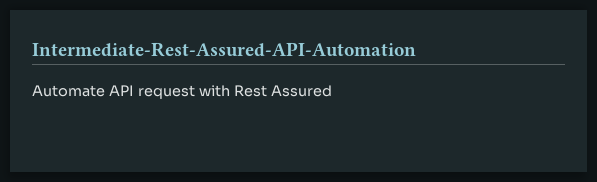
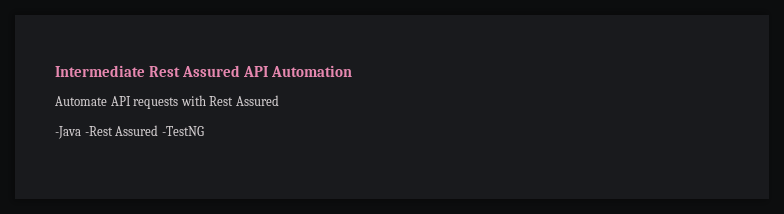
[32,42,416,57] Intermediate-Rest-Assured-API-Automation -> [55,65,353,77] Intermediate Rest Assured API Automation
[137,85,195,99] request -> [133,97,179,109] requests
(332, 91) none -> [55,125,204,139] // -Java -Rest Assured -TestNG

